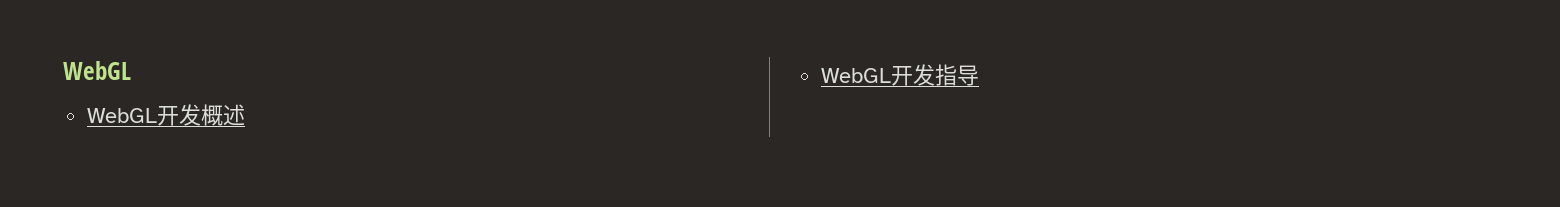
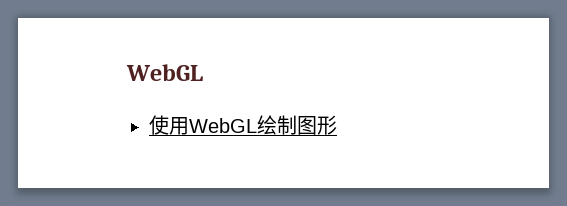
[87,104,246,126] [821,64,980,86] WebGL开发概述 // WebGL开发指导 -> [149,115,337,135] 使用WebGL绘制图形

